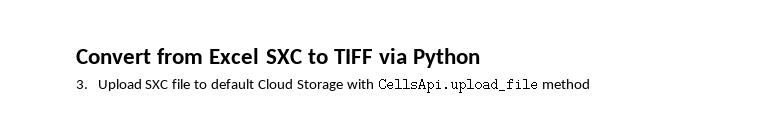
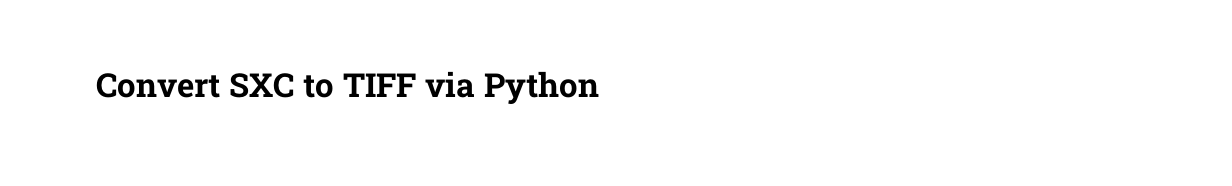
[157,48,260,64] from Excel -> (220, 85) none
[76,78,590,93] // 3. Upload SXC file to default Cloud Storage with CellsApi.upload_file method -> (599, 88) none

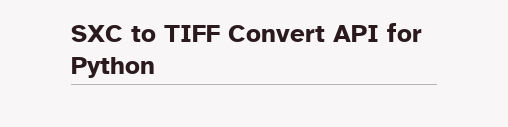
[96,73,220,98] Convert -> (71, 33) none
[424,71,475,98] via -> [228,23,422,42] Convert API for

